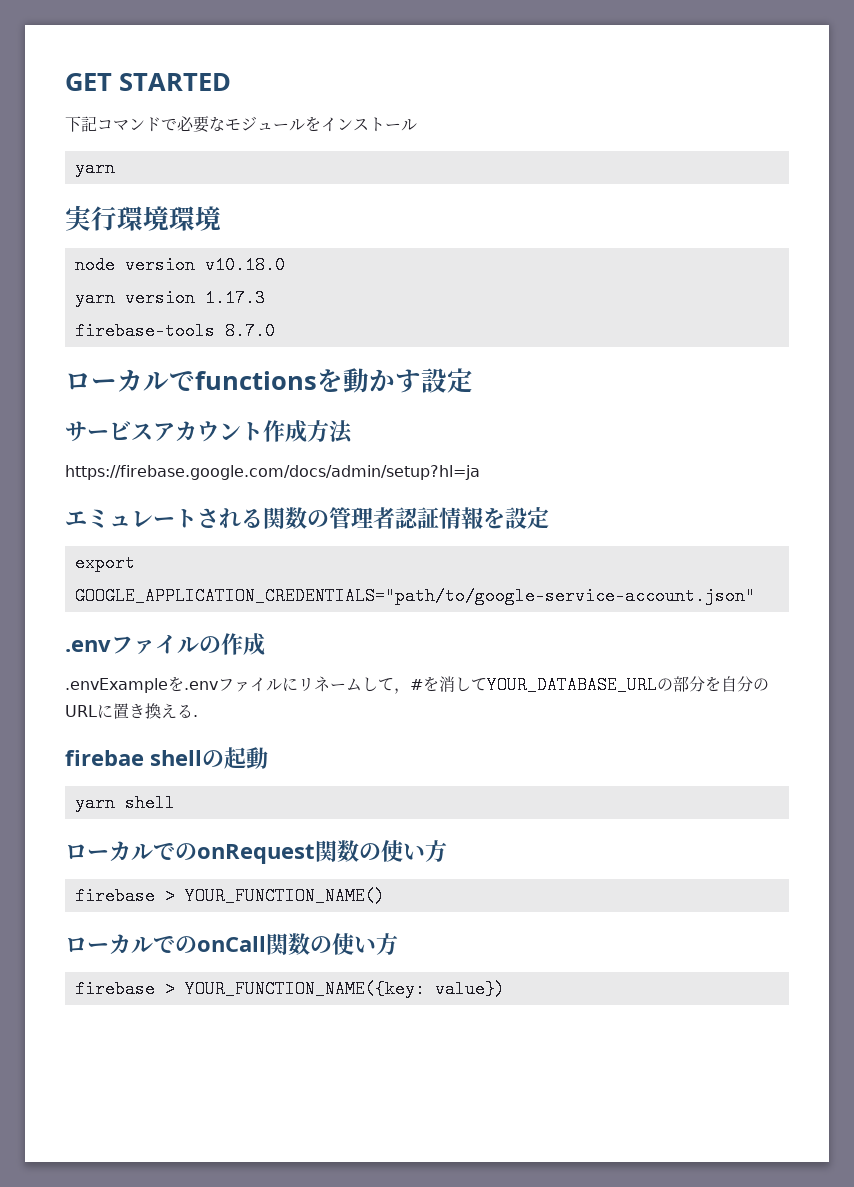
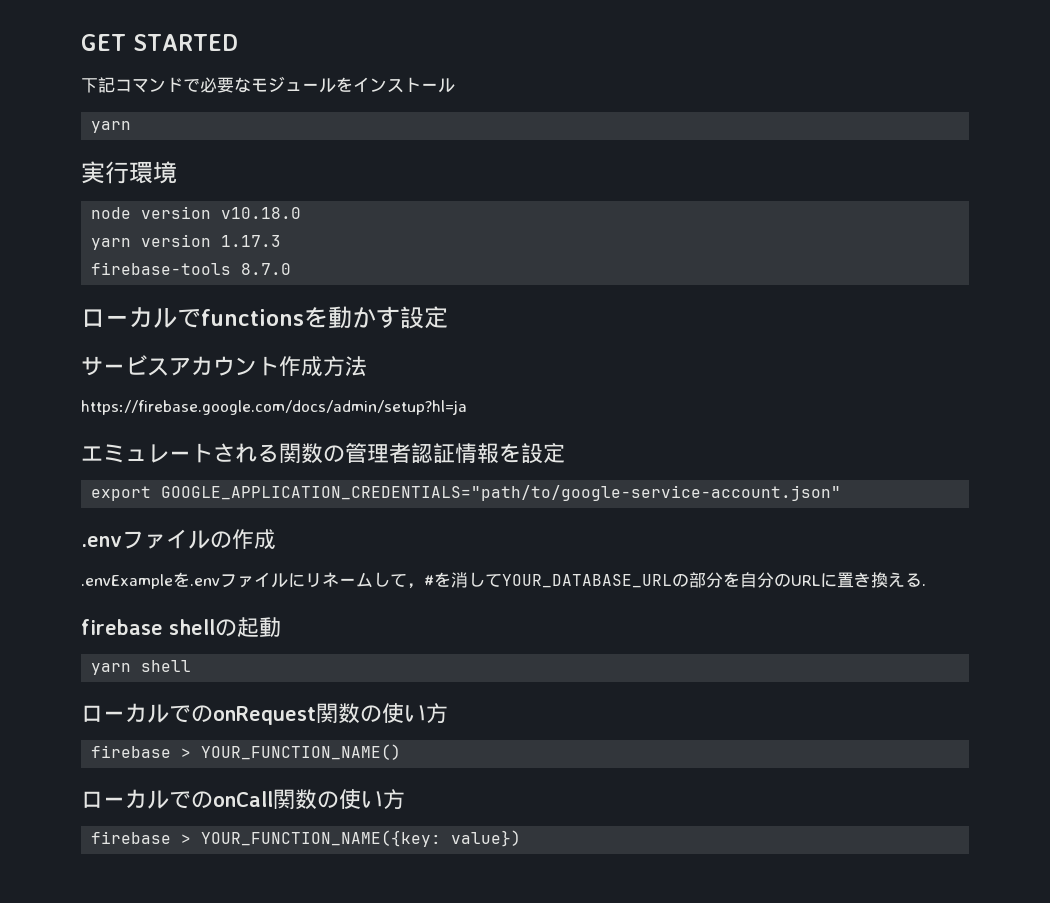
[169,206,221,231] 環境 -> (177, 172) none
[65,750,144,766] firebae -> [81,619,163,635] firebase

